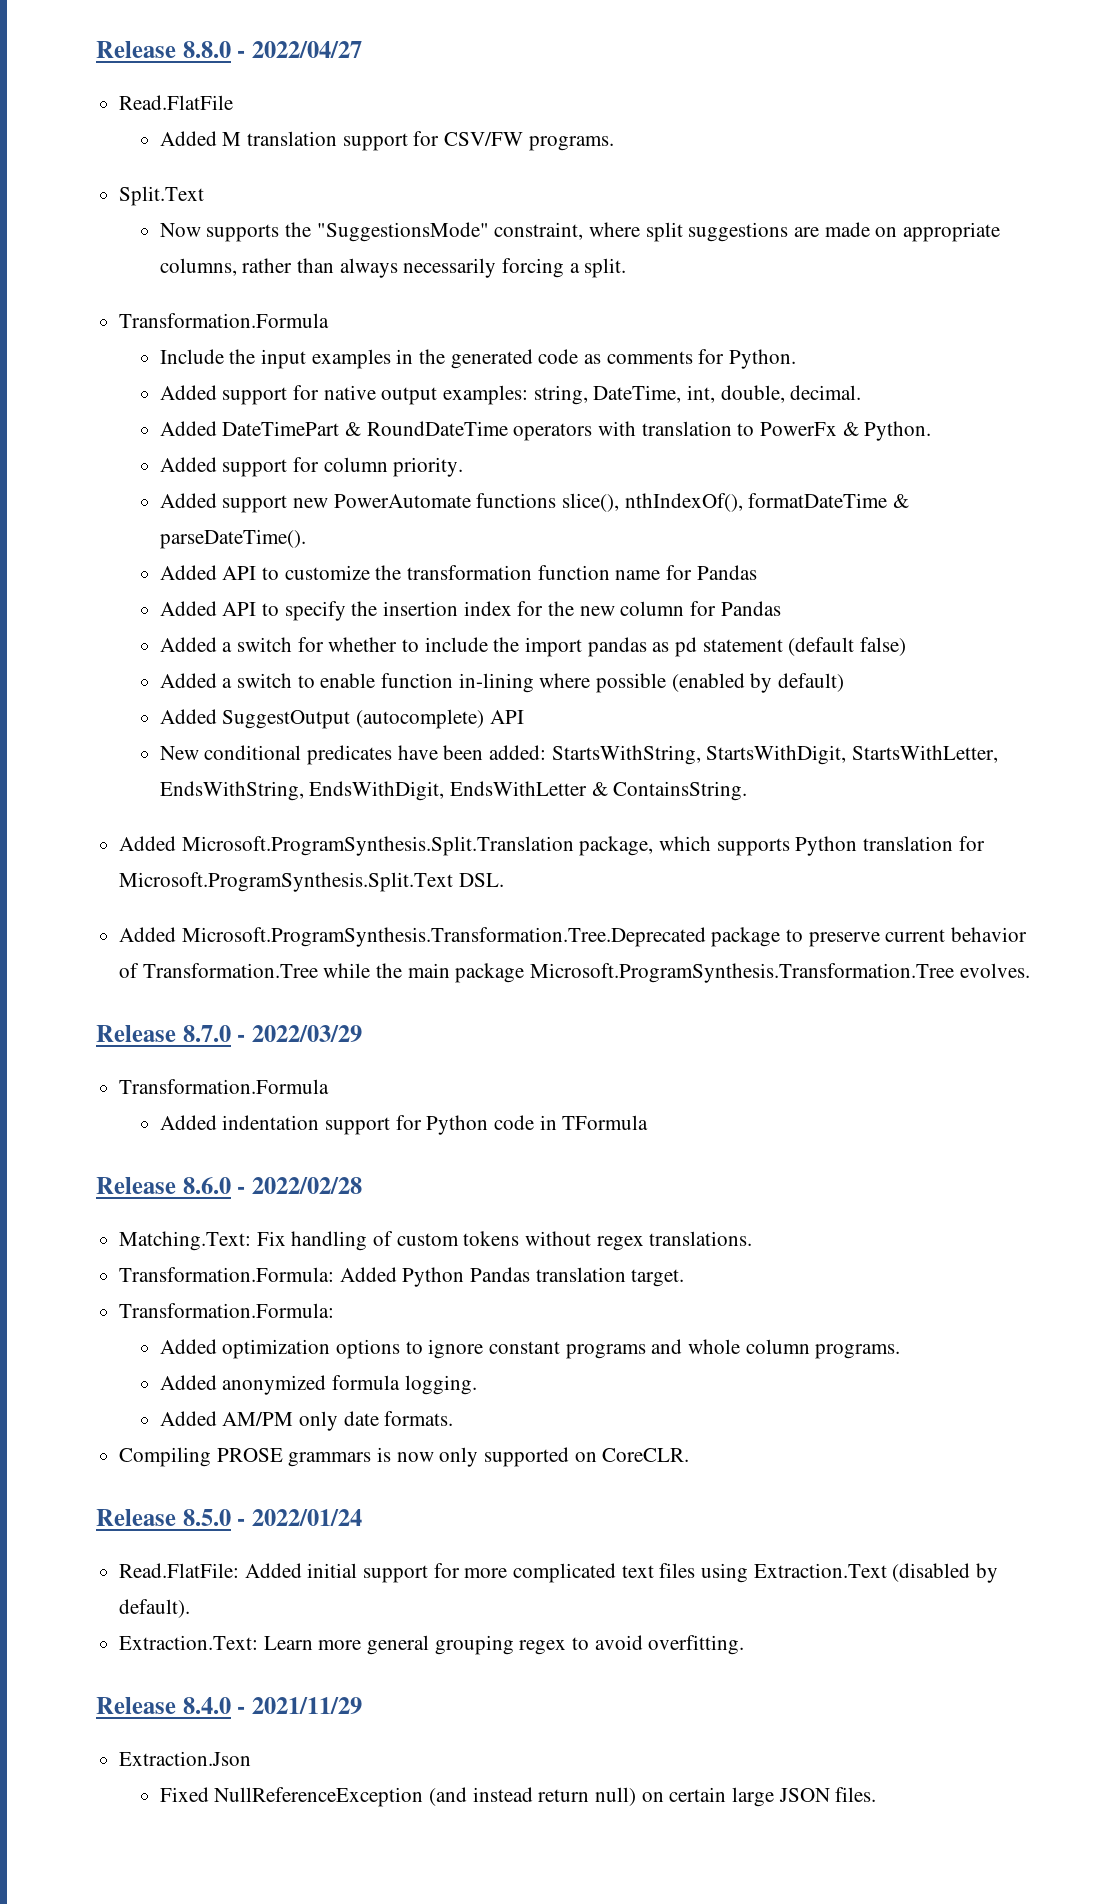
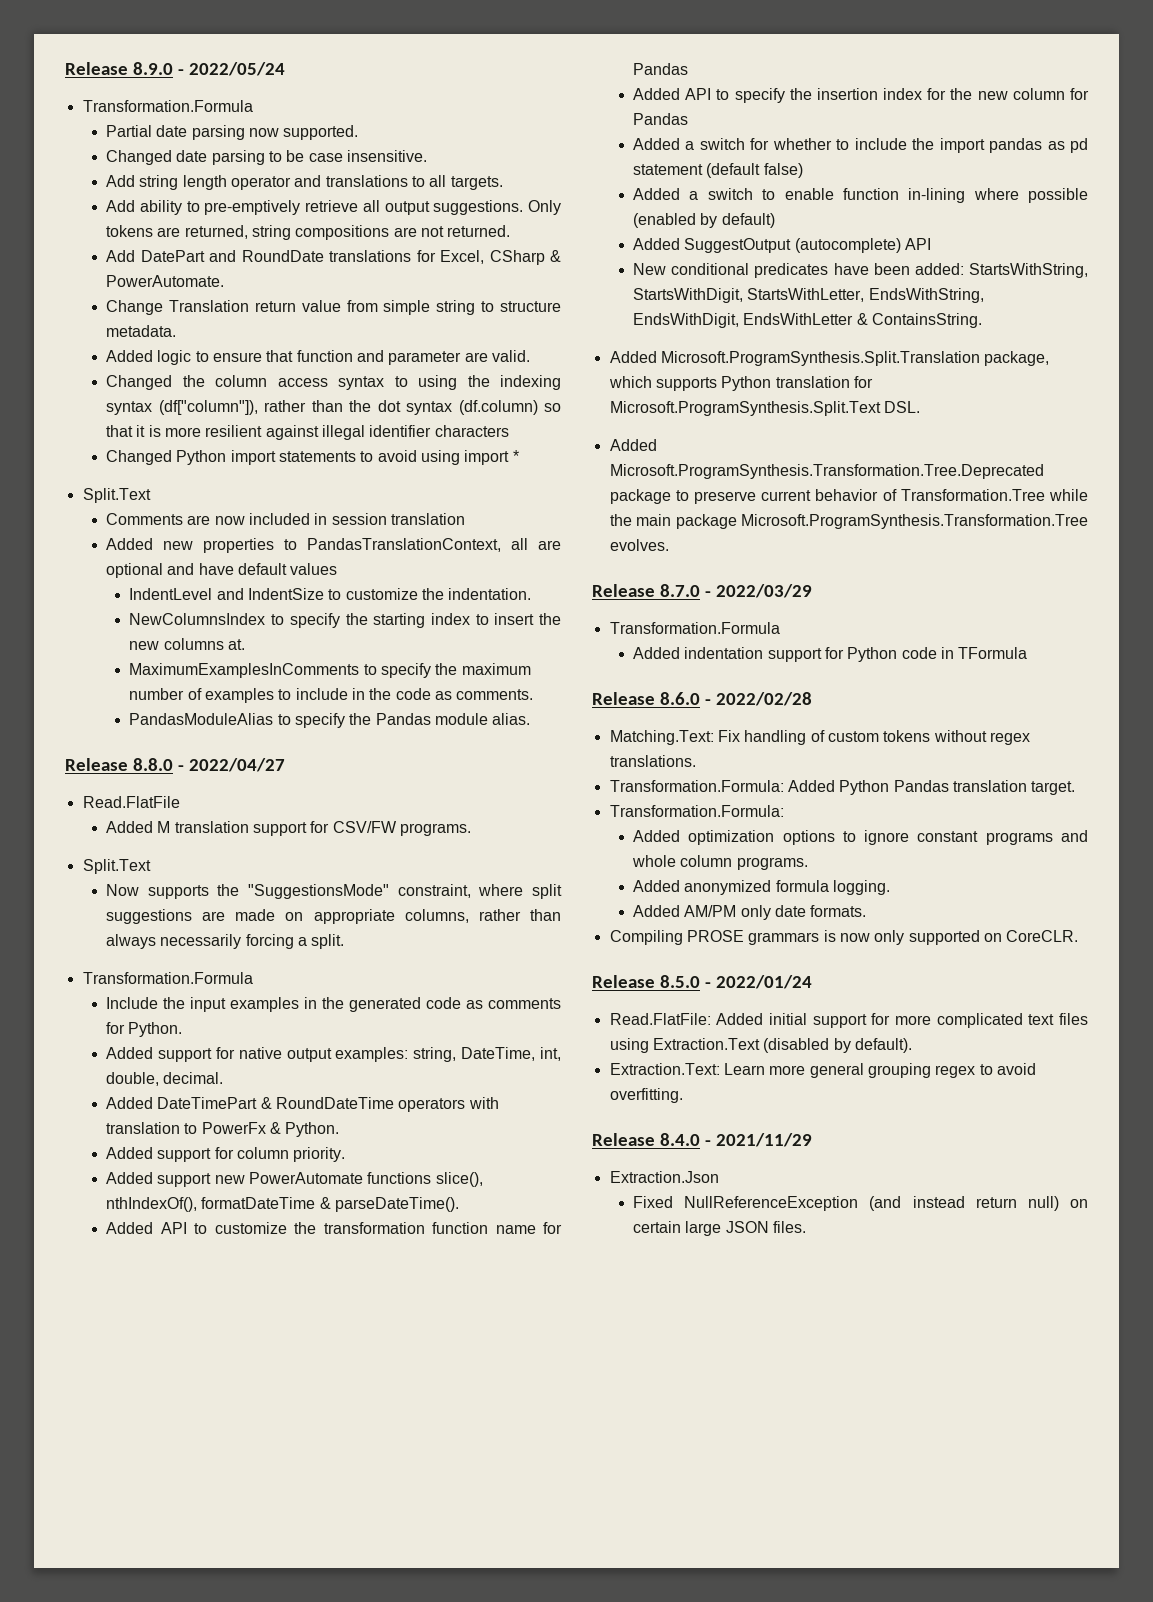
[96,41,176,58] Release -> [65,62,285,76] [82,100,253,112] [106,125,359,140] [106,150,427,165] [106,175,503,190] [106,200,562,215] [106,225,511,240] [106,250,562,265] [106,275,225,287] [106,300,562,315] [106,325,177,337] [106,350,530,365] [106,375,562,390] [106,400,562,415] [106,425,509,440] [106,450,519,465] [82,488,151,503] [106,513,465,525] [106,538,562,553] [106,563,338,578] [129,588,532,600] [129,613,561,628] [129,638,246,650] [129,663,531,678] [129,688,534,703] [129,713,531,728] [65,758,128,771] Release 8.9.0 - 2022/05/24 // Transformation.Formula // Partial date parsing now supported. // Changed date parsing to be case insensitive. // Add string length operator and translations to all targets. // Add ability to pre-emptively retrieve all output suggestions. Only tokens are returned, string compositions are not returned. // Add DatePart and RoundDate translations for Excel, CSharp & PowerAutomate. // Change Translation return value from simple string to structure metadata. // Added logic to ensure that function and parameter are valid. // Changed the column access syntax to using the indexing syntax (df["column"]), rather than the dot syntax (df.column) so that it is more resilient against illegal identifier characters // Changed Python import statements to avoid using import * // Split.Text // Comments are now included in session translation // Added new properties to PandasTranslationContext, all are optional and have default values // IndentLevel and IndentSize to customize the indentation. // NewColumnsIndex to specify the starting index to insert the new columns at. // MaximumExamplesInComments to specify the maximum number of examples to include in the code as comments. // PandasModuleAlias to specify the Pandas module alias. // Release

